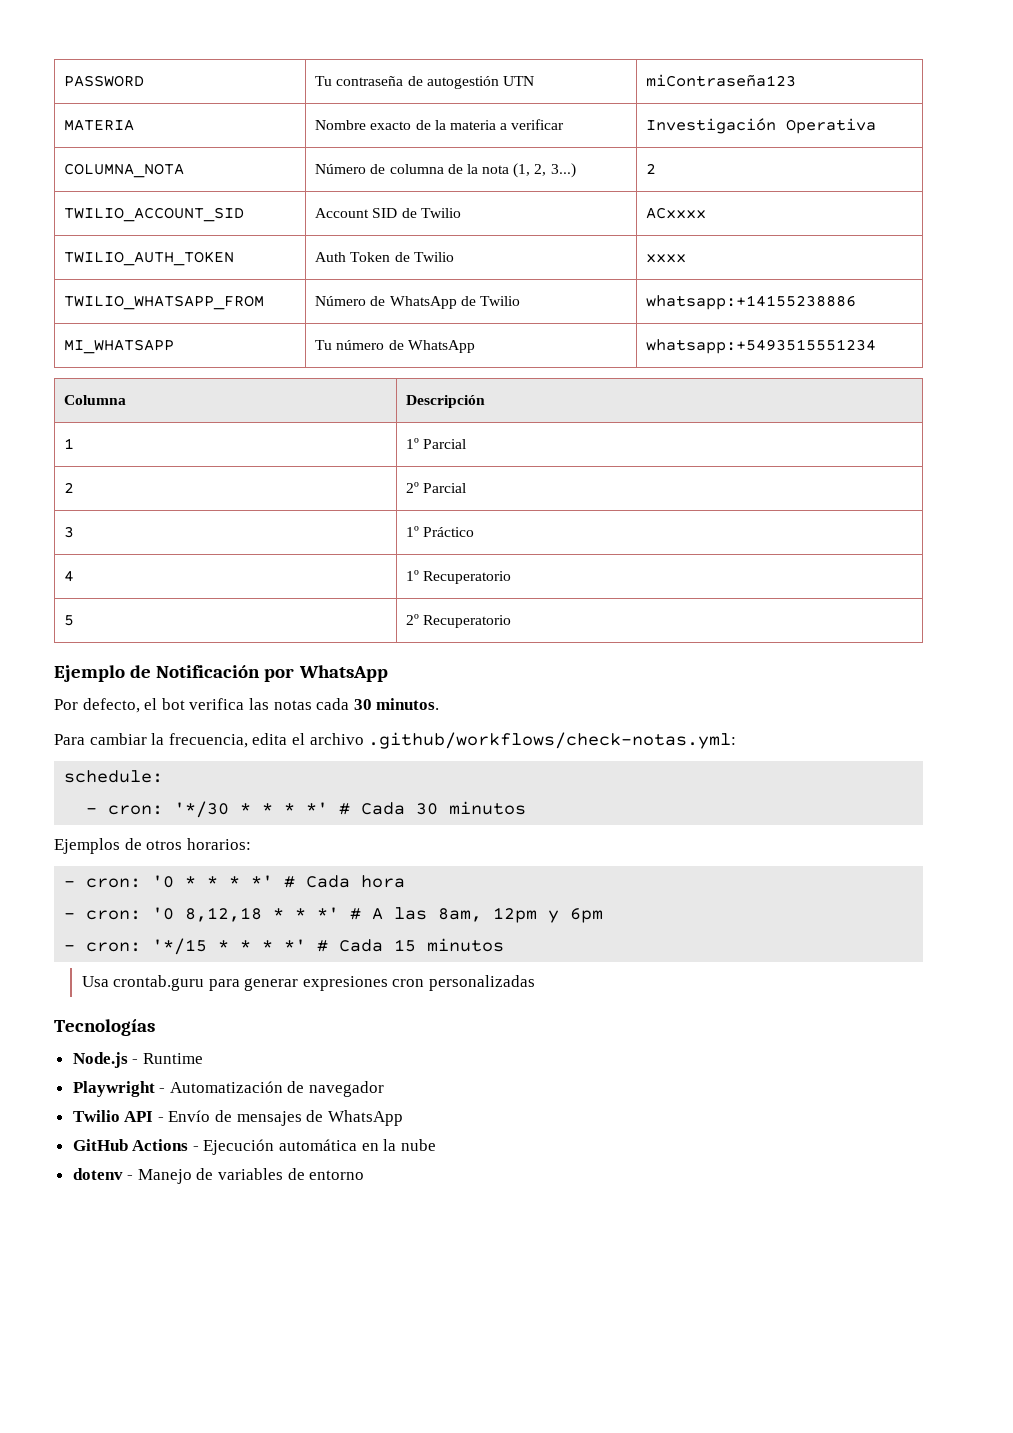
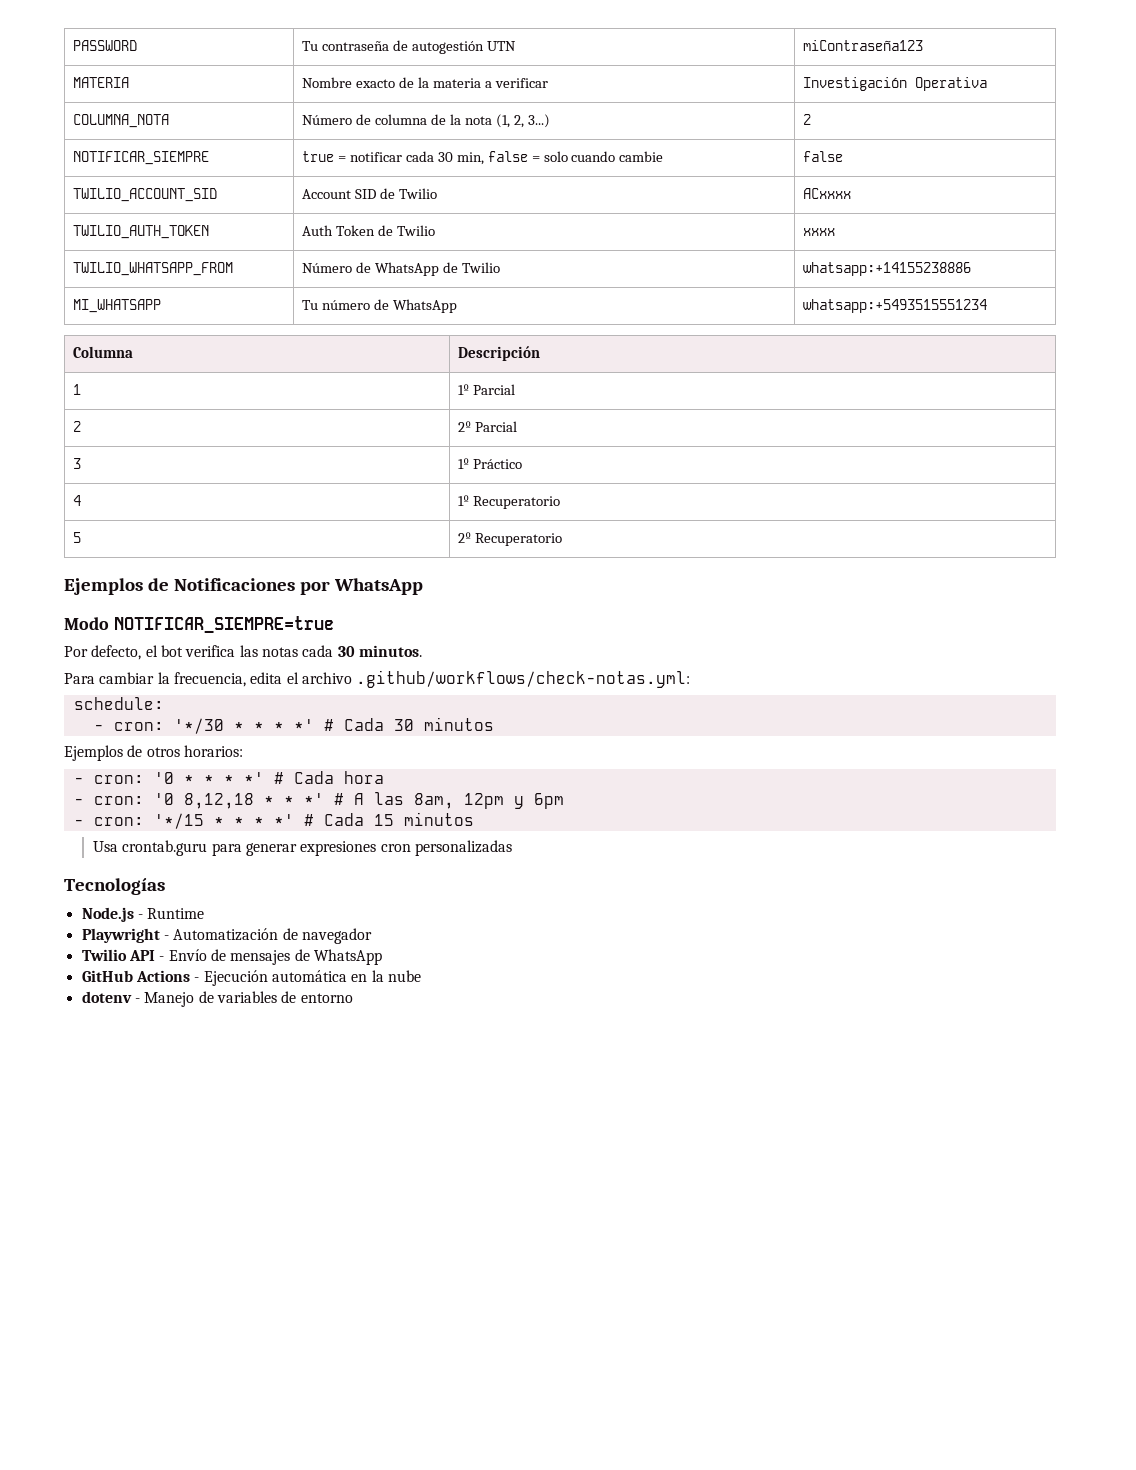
(657, 168) none -> [73,151,210,165] [302,151,664,165] [803,151,844,162] // NOTIFICAR_SIEMPRE | true = notificar cada 30 min, false = solo cuando cambie | false
[54,665,261,682] Ejemplo de Notificación -> [64,578,295,595] Ejemplos de Notificaciones
(388, 673) none -> [64,616,334,633] // Modo NOTIFICAR_SIEMPRE=true

